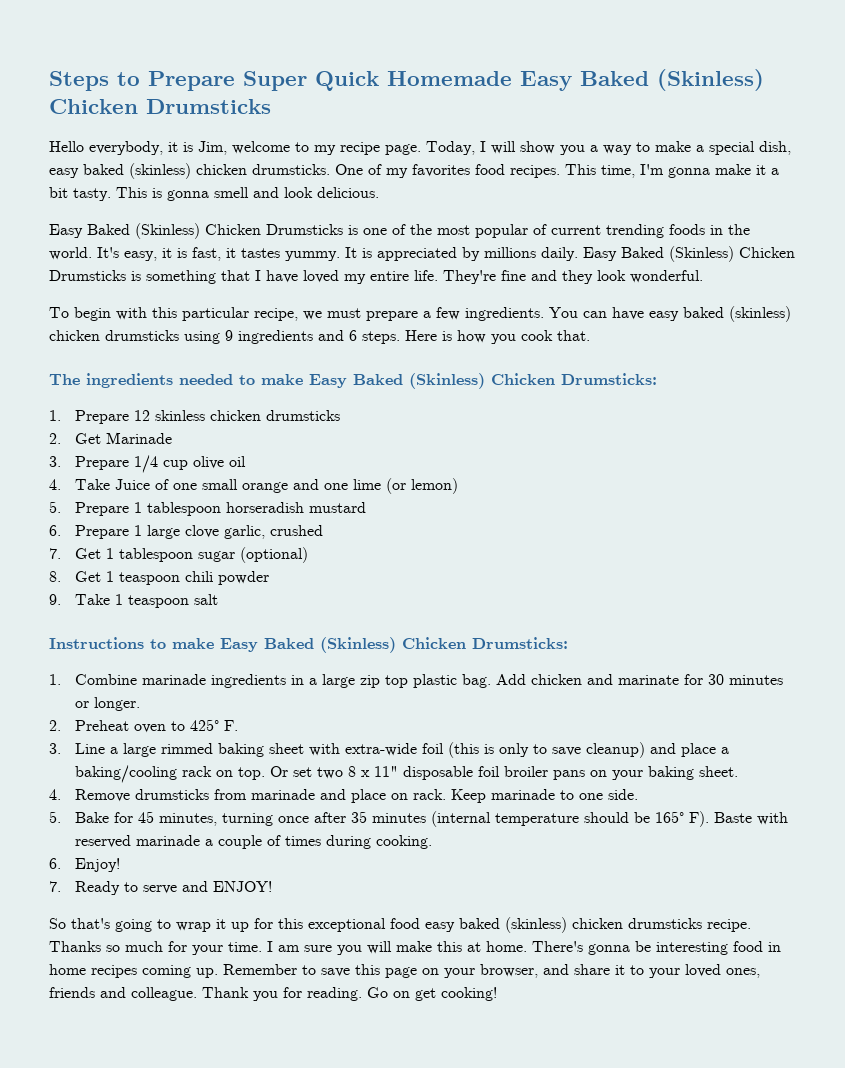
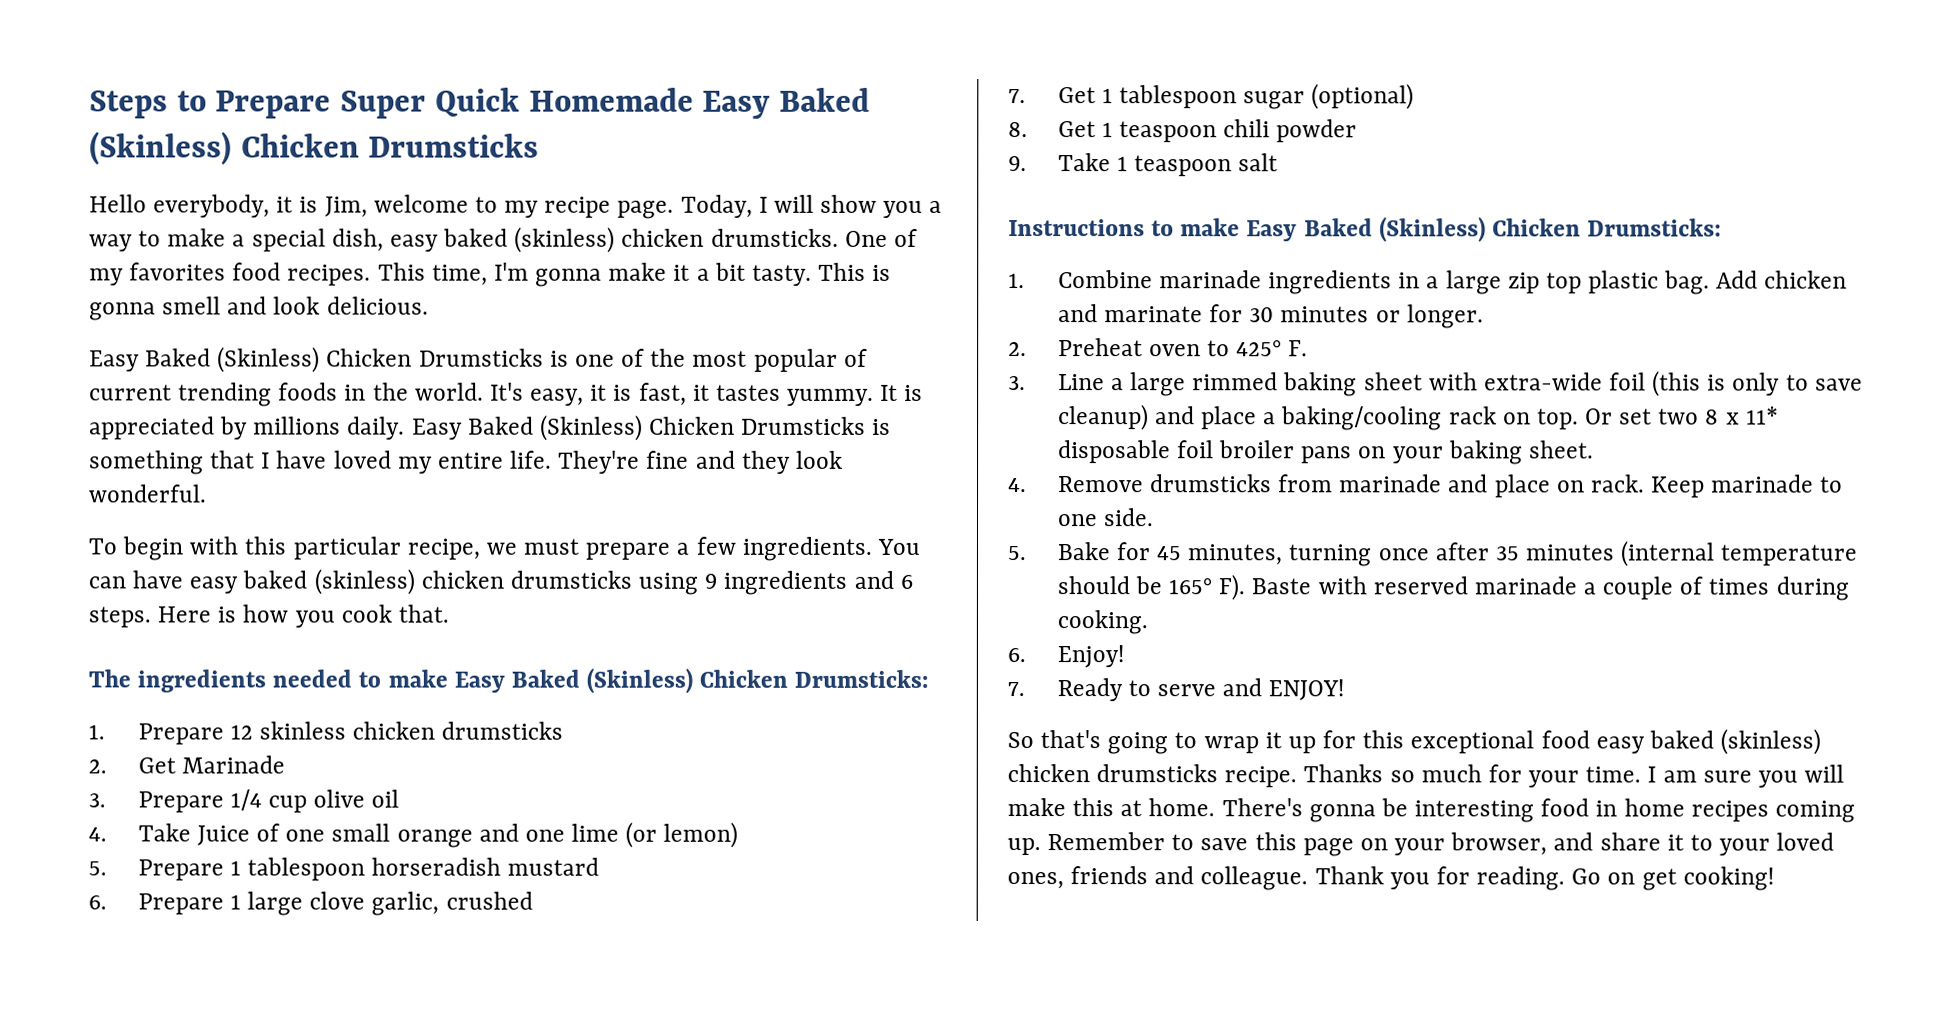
[373,766,398,777] 11" -> [1745,406,1779,425] 11*

